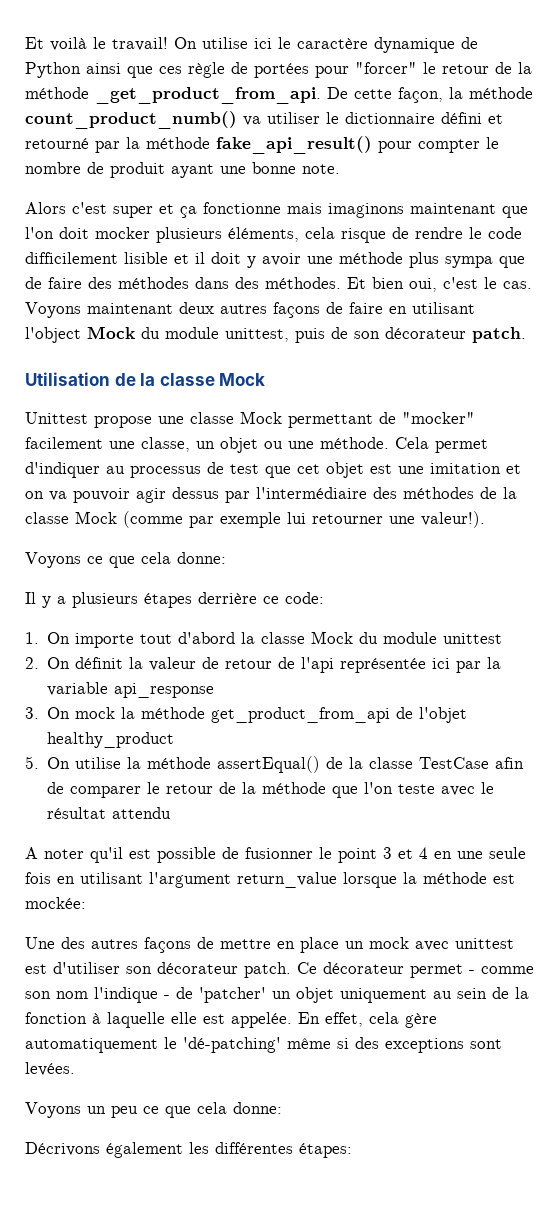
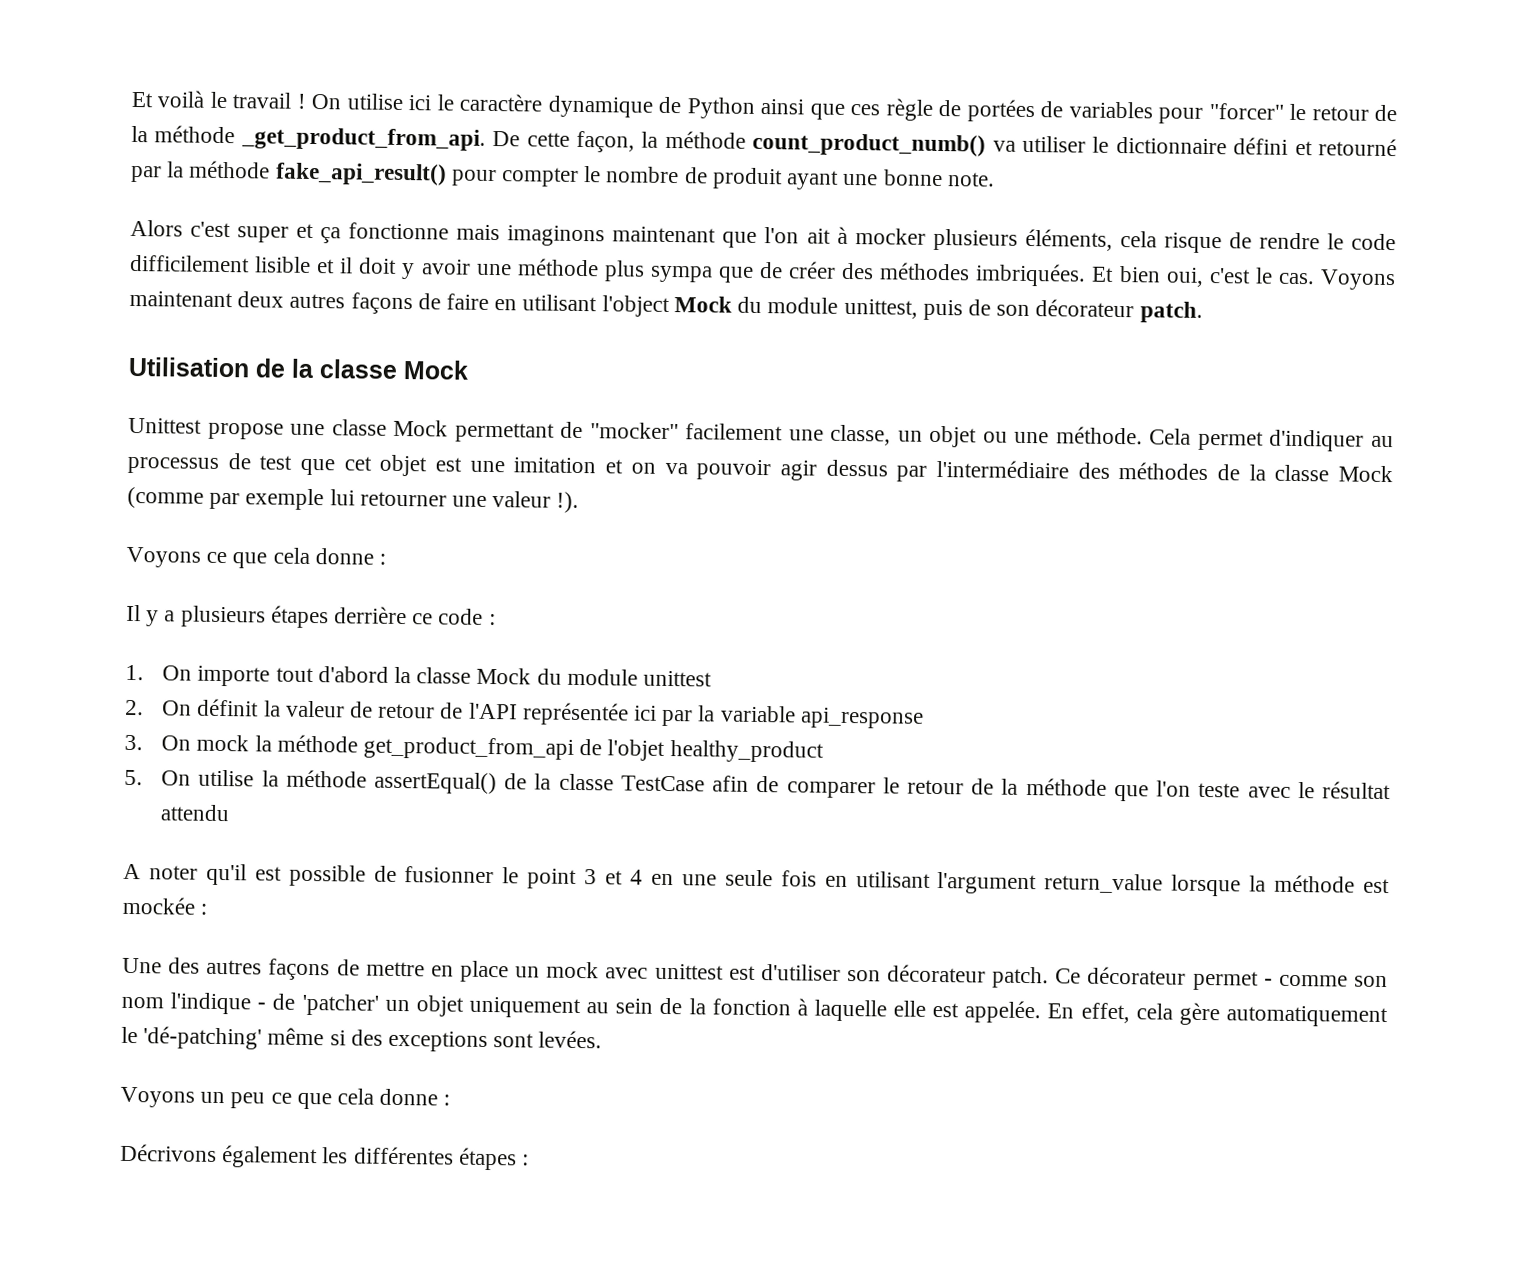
[112,37,168,51] travail! -> [232,92,306,109] travail !
(309, 70) none -> [1040,101,1153,119] de variables
[59,227,89,239] doit -> [806,226,848,244] ait à
[48,277,341,289] faire des méthodes dans des méthodes. -> [788,261,1087,287] créer des méthodes imbriquées.
[421,511,485,528] valeur!). -> [492,491,580,513] valeur !).
[177,552,226,564] donne: -> [314,548,387,565] donne :
[285,592,324,604] code: -> [438,608,496,626] code :
[301,657,335,673] l'api -> [468,702,518,720] l'API
[25,897,86,909] mockée: -> [122,896,208,915] mockée :
[233,1102,282,1114] donne: -> [379,1088,451,1106] donne :
[299,1143,352,1158] étapes: -> [457,1147,530,1171] étapes :

